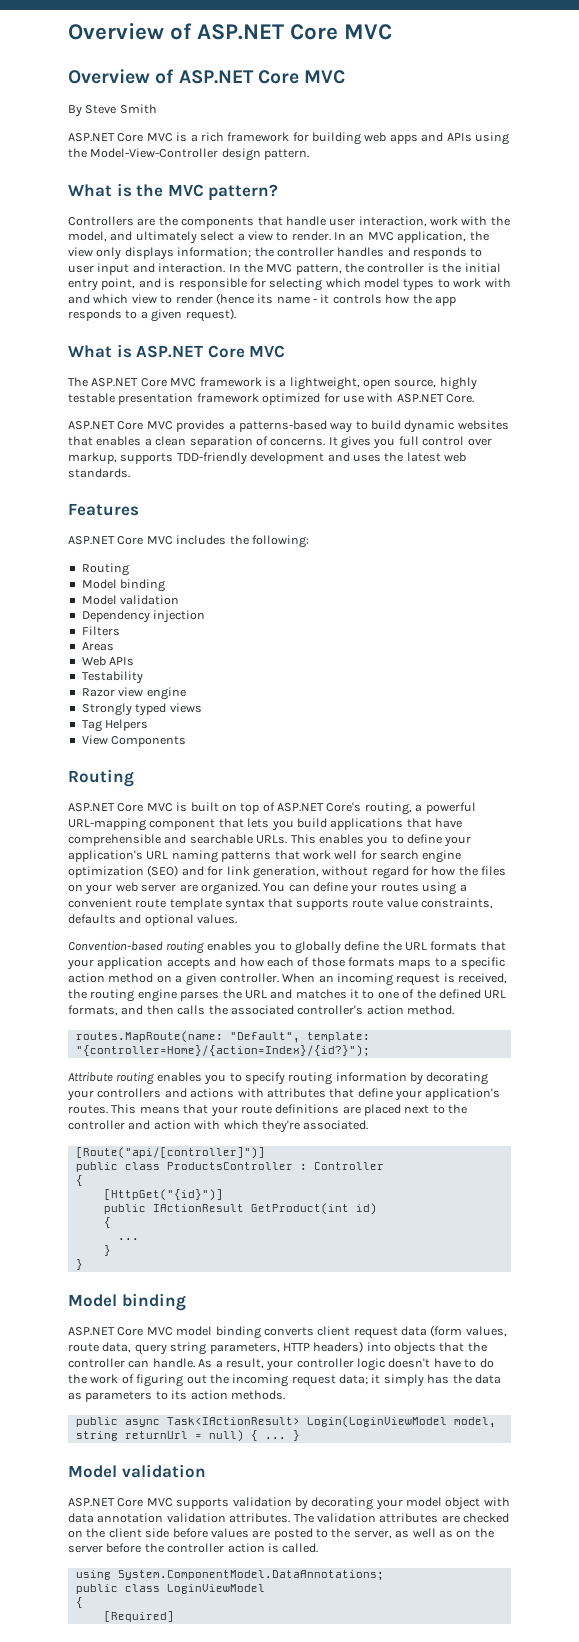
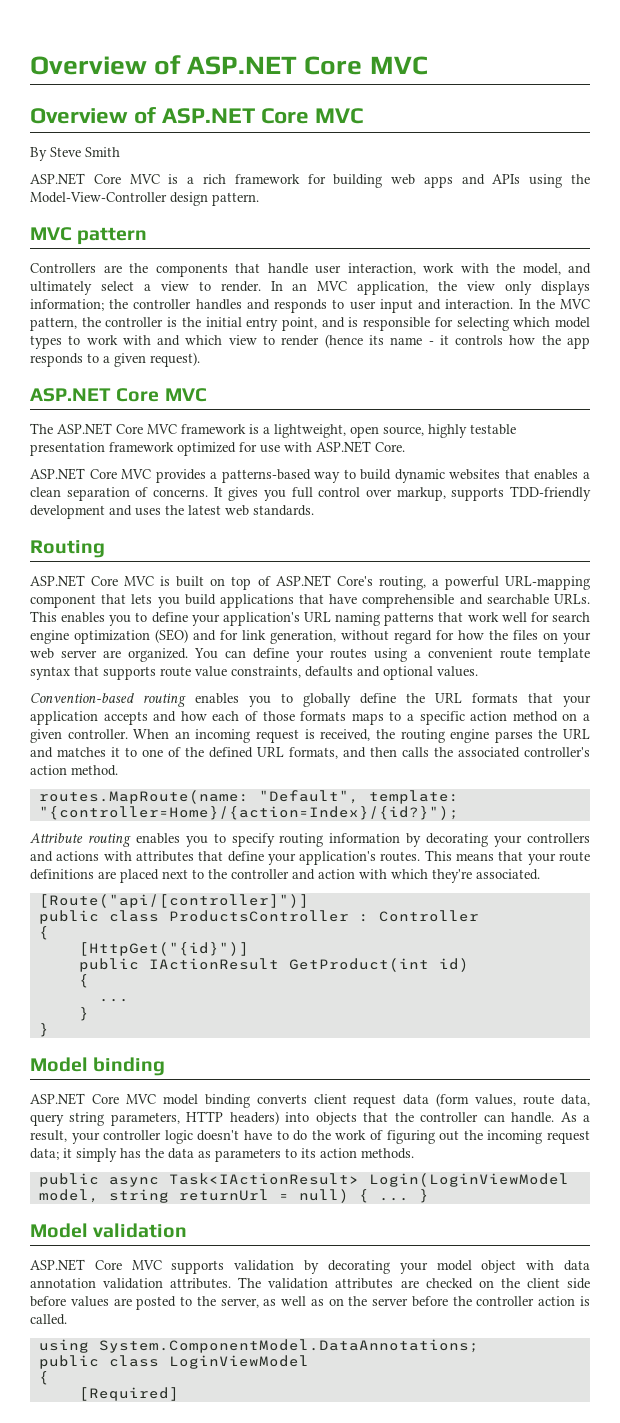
[68,183,279,201] What is the MVC pattern? -> [30,227,148,245] MVC pattern
[68,344,132,358] What is -> (200, 359) none
[68,503,139,516] [68,535,309,548] [81,563,129,576] [81,579,166,592] [81,595,180,605] [81,610,206,623] [81,626,120,636] [81,642,114,651] [81,656,135,666] [81,671,143,684] [81,687,186,700] [81,703,202,716] [81,719,149,732] [81,735,187,747] // Features // ASP.NET Core MVC includes the following: // Routing // Model binding // Model validation // Dependency injection // Filters // Areas // Web APIs // Testability // Razor view engine // Strongly typed views // Tag Helpers // View Components -> (314, 510) none

